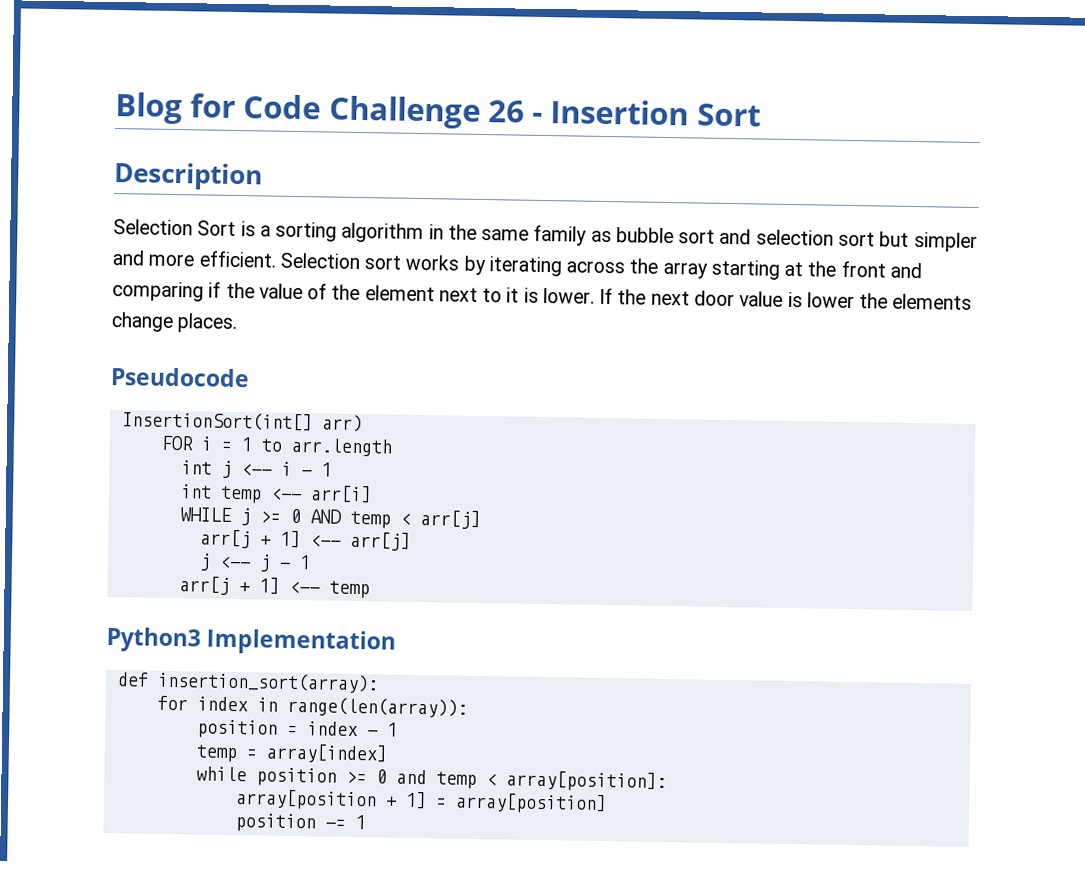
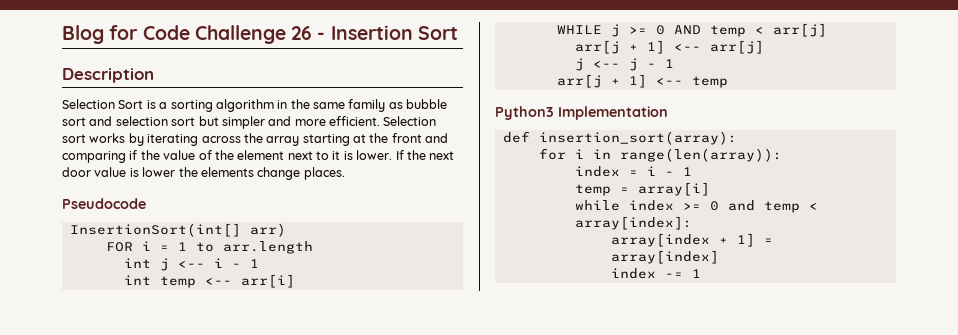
[196,696,248,712] index -> [574,149,584,159] i
[196,719,358,739] position = index -> [574,166,656,177] index = i
[265,743,388,764] array[index] -> [637,182,710,196] array[i]
[255,767,337,787] position -> [628,200,674,211] index
[505,770,667,793] [234,789,377,811] array[position]: // array[position -> [574,216,692,230] [610,233,710,247] array[index]: // array[index
[454,792,607,815] [234,813,316,833] array[position] // position -> [610,250,719,264] [610,268,656,279] array[index] // index

